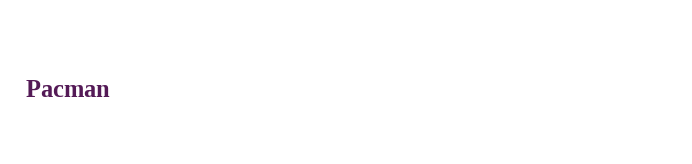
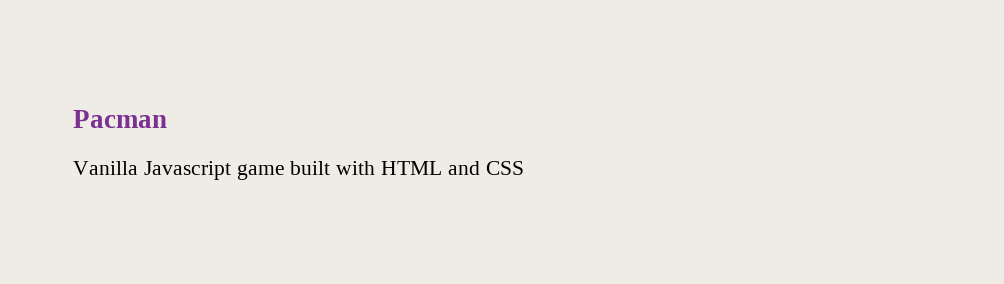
(110, 88) none -> [73,161,524,180] // Vanilla Javascript game built with HTML and CSS

